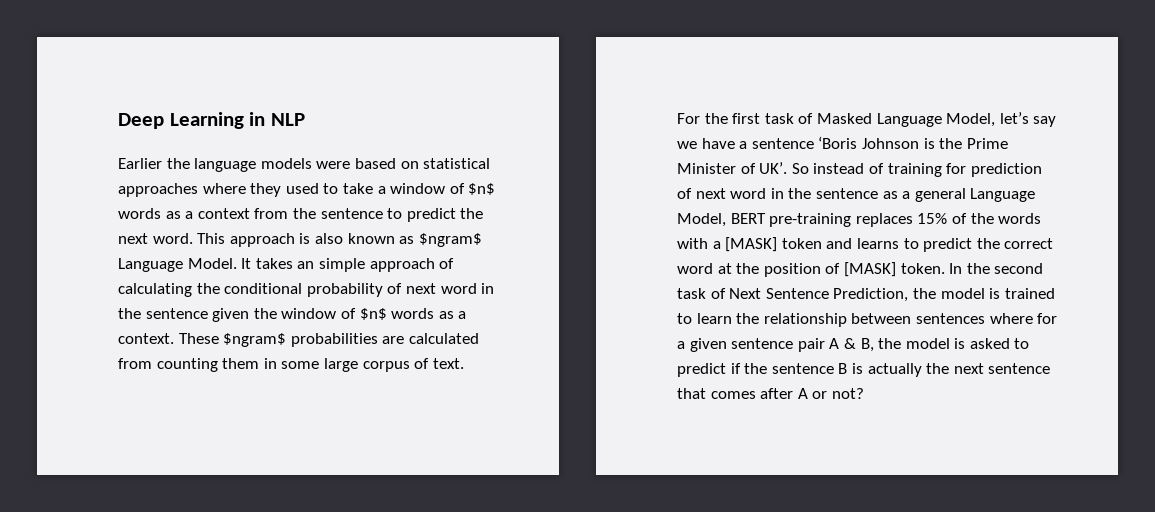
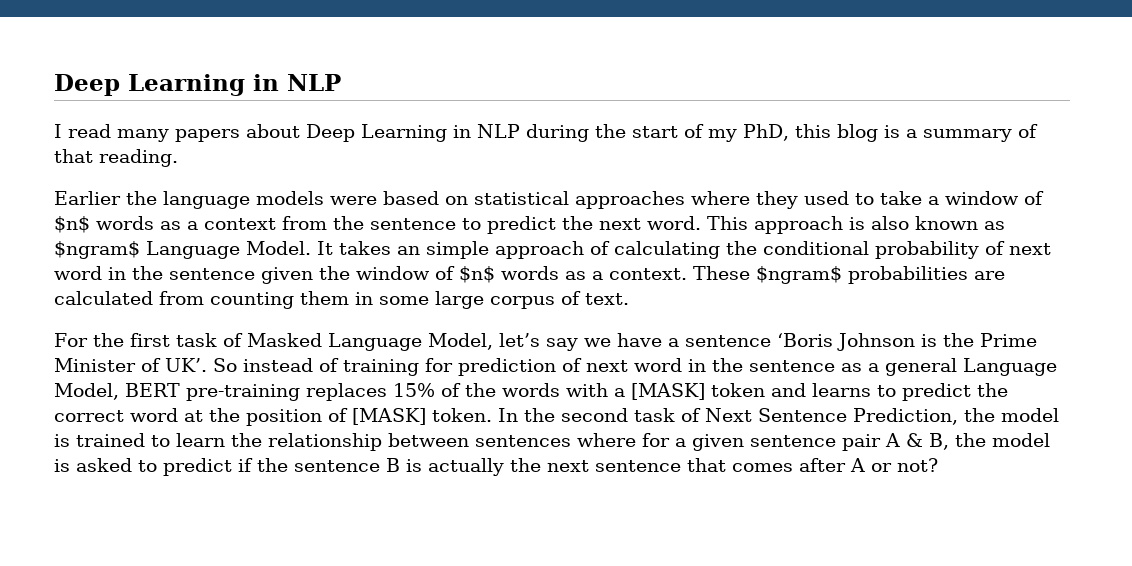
[118,112,305,129] Deep Learning in NLP -> [54,74,341,96] [54,124,1038,142] [54,149,178,167] Deep Learning in NLP // I read many papers about Deep Learning in NLP during the start of my PhD, this blog is a summary of that reading.

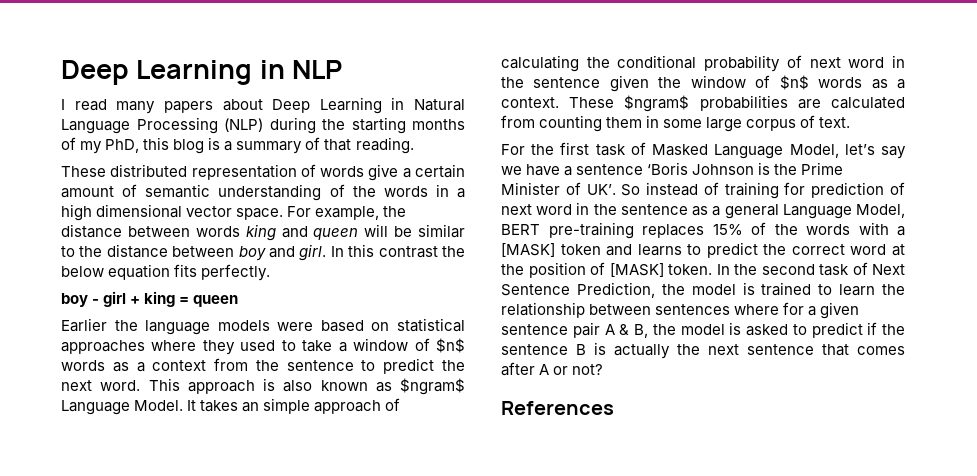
[477,124,678,142] NLP during the start -> [414,99,465,111] [61,117,465,134] Natural Language Processing (NLP) during the starting months
(178, 158) none -> [61,164,465,181] [61,184,465,201] [61,204,407,221] [61,224,465,241] [61,244,465,261] [61,264,271,281] [61,291,239,307] // These distributed representation of words give a certain amount of semantic understanding of the words in a high dimensional vector space. For example, the distance between words king and queen will be similar to the distance between boy and girl. In this contrast the below equation fits perfectly. // boy - girl + king = queen
(938, 465) none -> [501,401,614,415] // References

